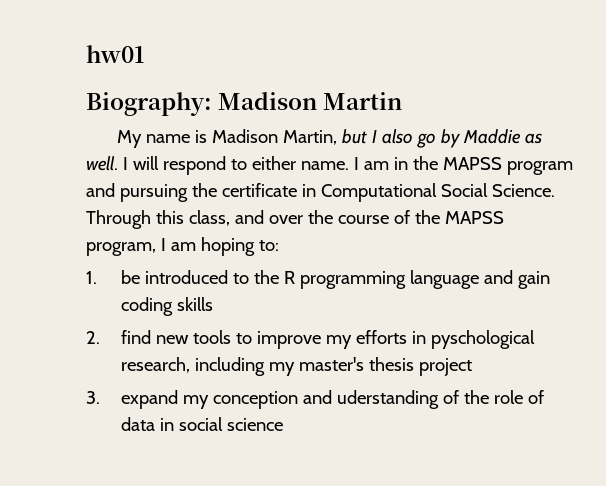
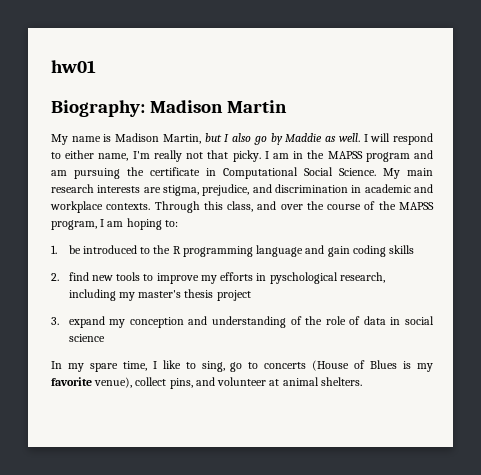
[300,161,349,170] name. -> [98,150,261,162] name, I'm really not that picky.
(115, 190) none -> [51,170,67,176] am
(555, 190) none -> [383,168,433,179] [51,184,433,196] [50,201,151,213] My main research interests are stigma, prejudice, and discrimination in academic and workplace contexts.
[336,390,439,409] uderstanding -> [211,316,286,328] understanding
(283, 424) none -> [51,360,434,372] [51,377,362,389] // In my spare time, I like to sing, go to concerts (House of Blues is my favorite venue), collect pins, and volunteer at animal shelters.

